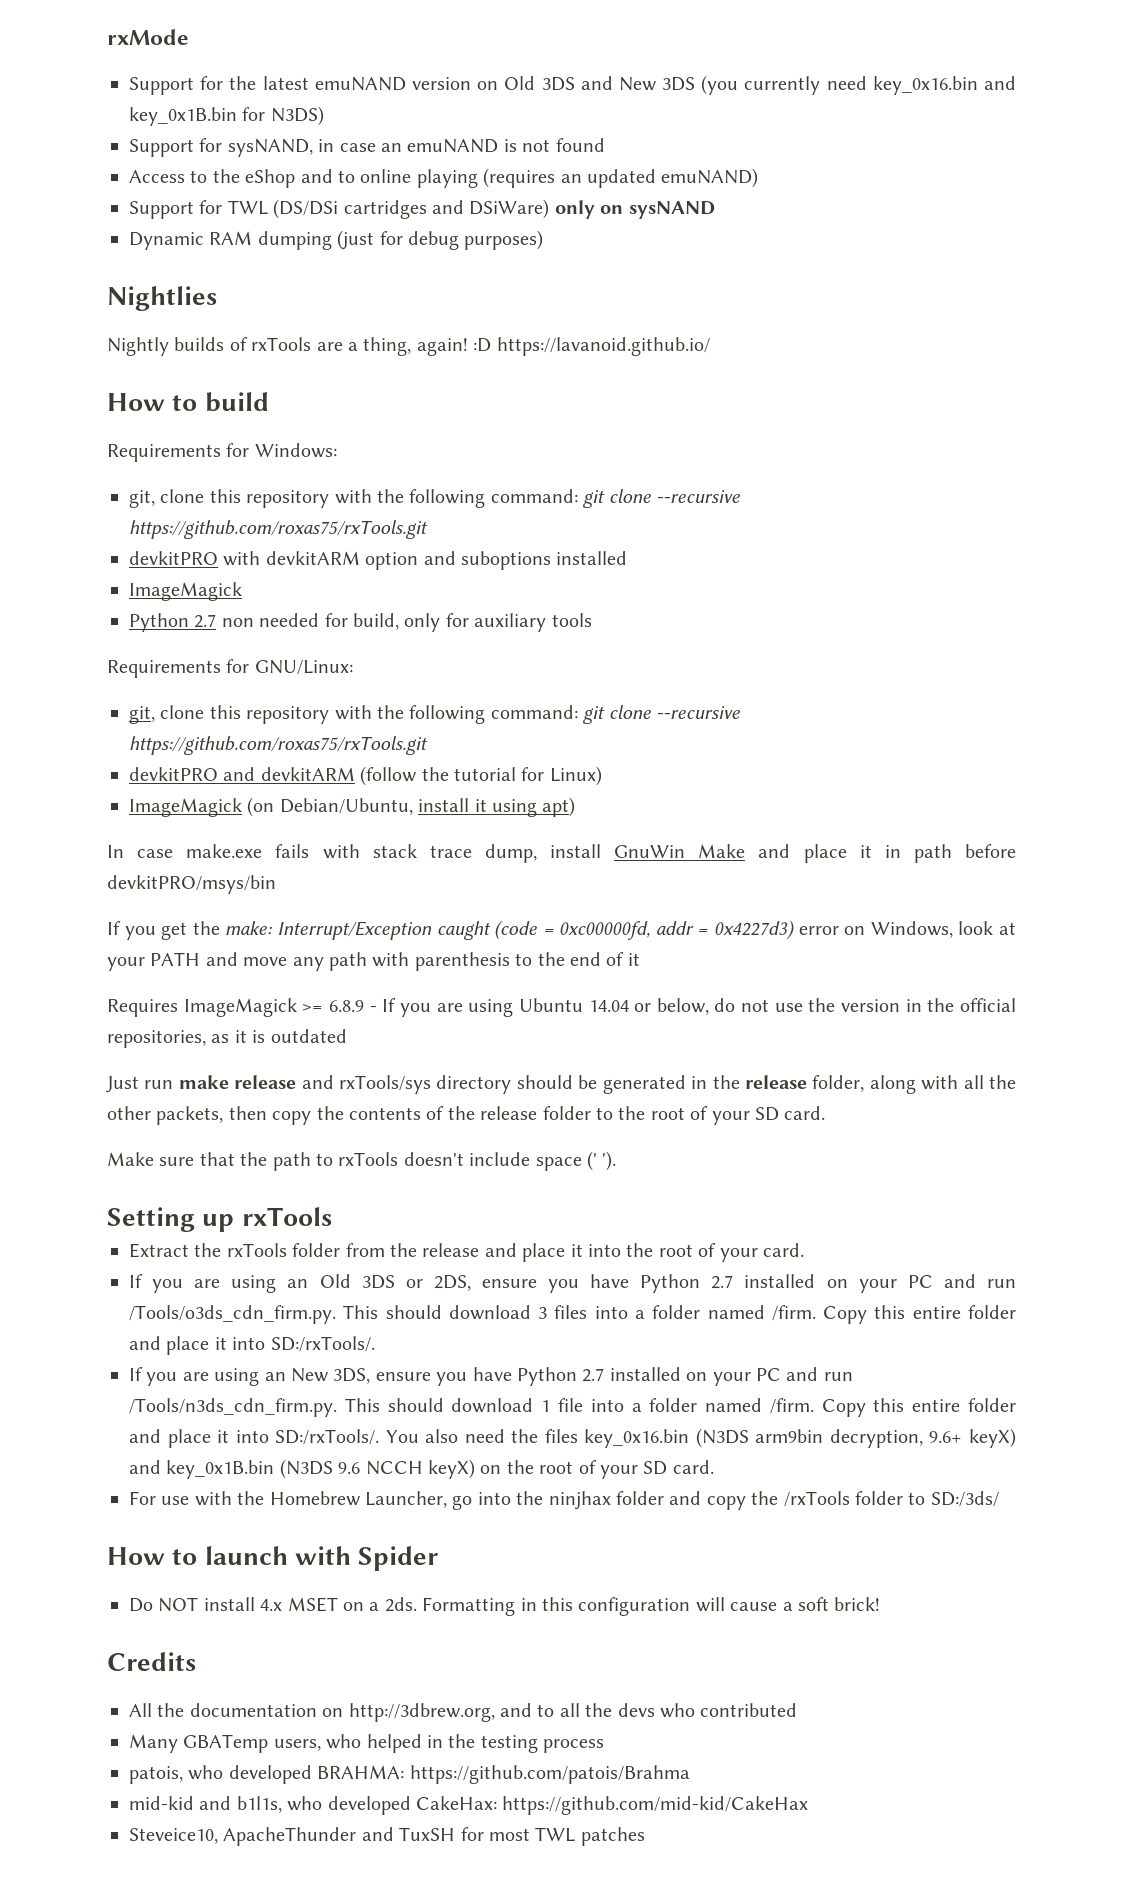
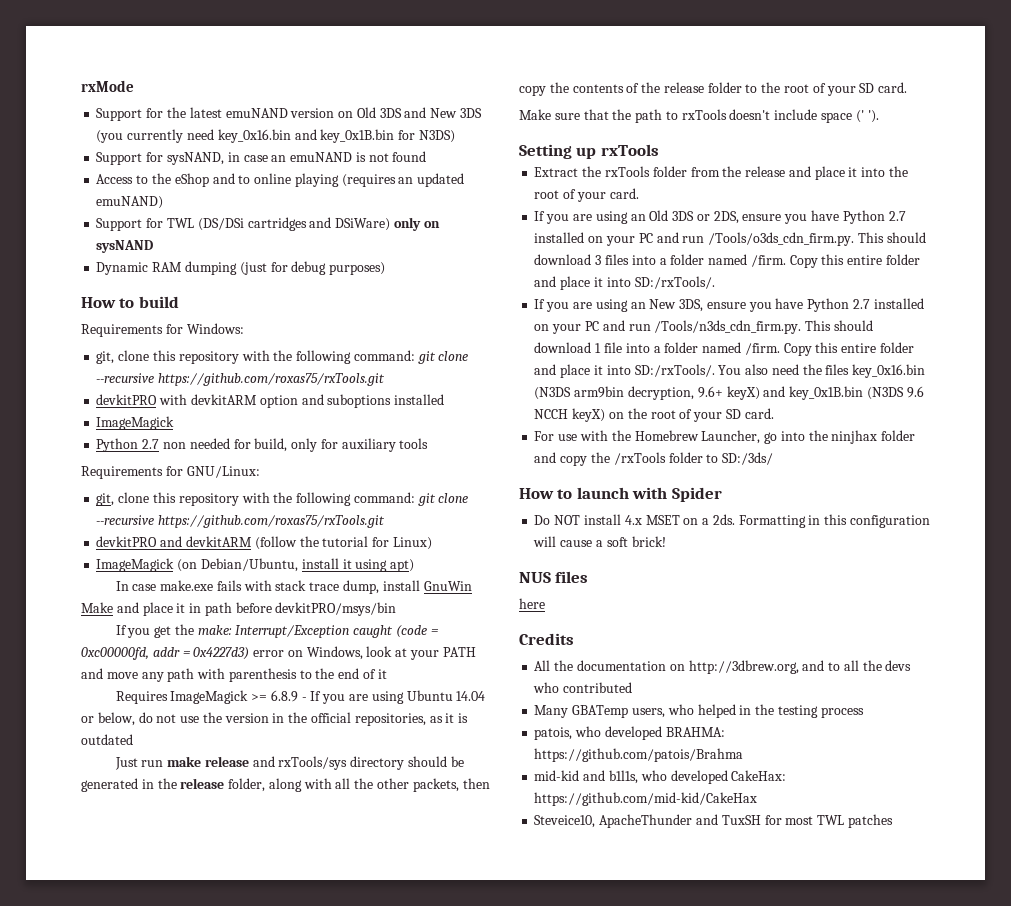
[107,286,217,311] [107,337,710,356] // Nightlies // Nightly builds of rxTools are a thing, again! :D https://lavanoid.github.io/ -> (386, 268) none
(881, 1604) none -> [519,571,589,583] [519,598,545,609] // NUS files // here

